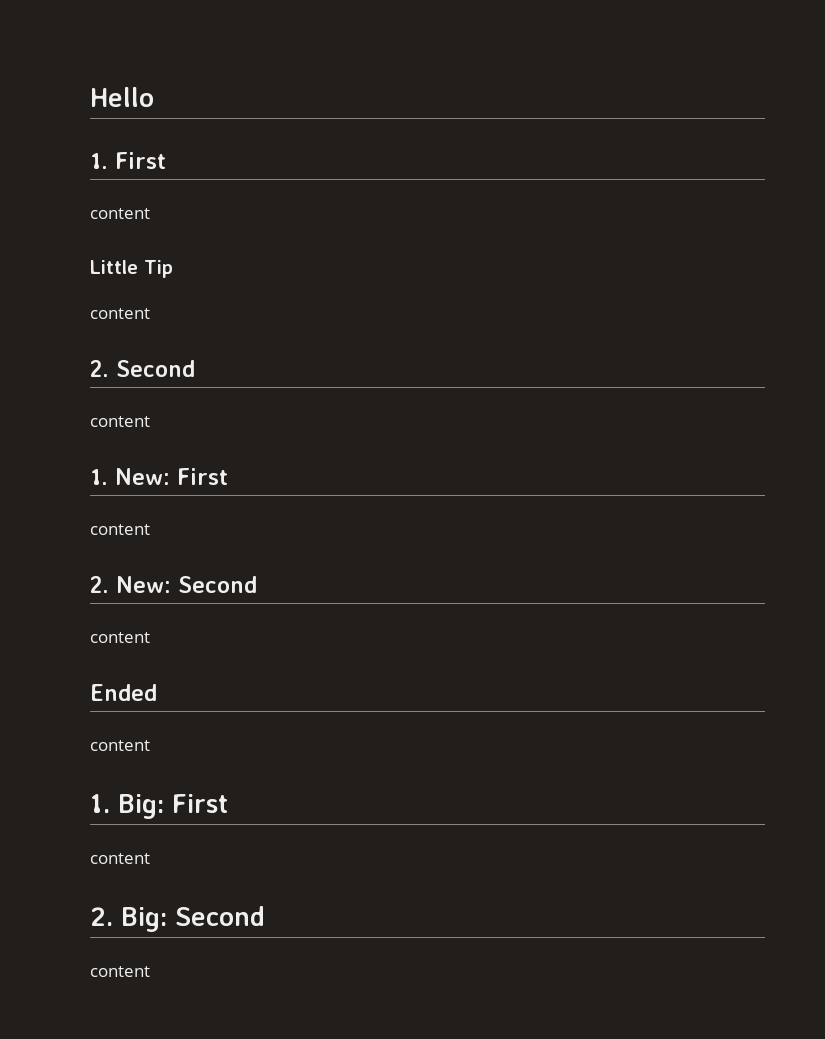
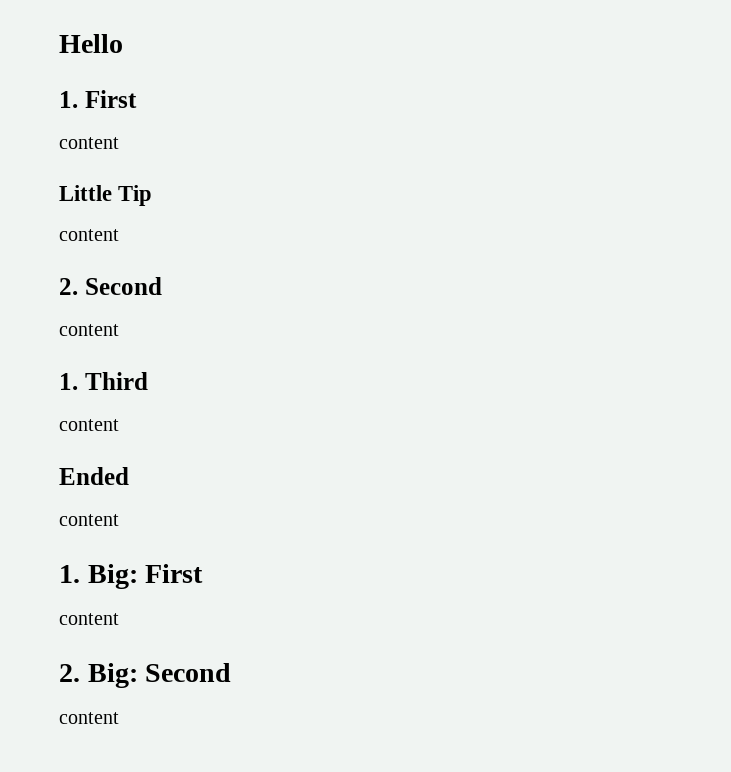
[115,468,228,485] [90,524,150,535] [90,576,257,593] New: First // content // 2. New: Second -> [84,372,148,390] Third

